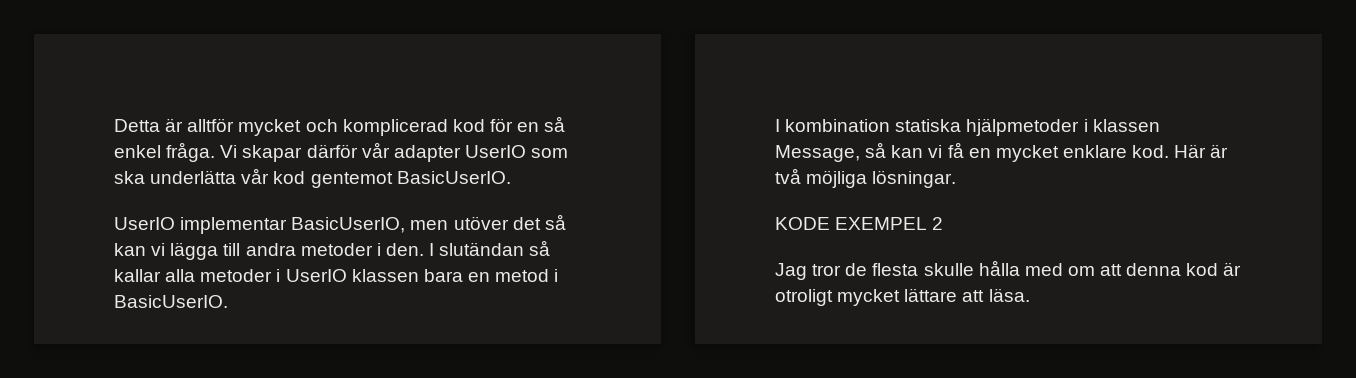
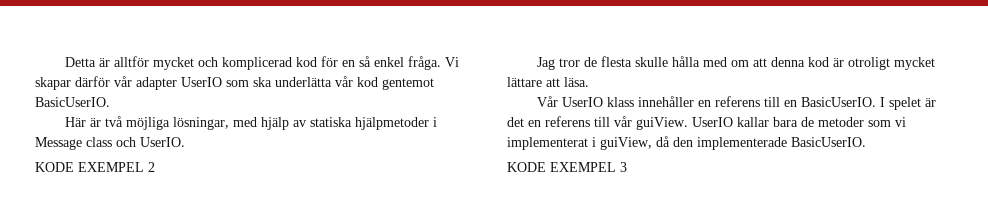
[114,214,566,234] [114,240,551,260] [114,269,559,282] [114,295,228,308] [775,118,1160,136] [775,142,1229,162] [775,168,957,188] UserIO implementar BasicUserIO, men utöver det så kan vi lägga till andra metoder i den. I slutändan så kallar alla metoder i UserIO klassen bara en metod i BasicUserIO. // I kombination statiska hjälpmetoder i klassen Message, så kan vi få en mycket enklare kod. Här är två möjliga lösningar. -> [64,116,437,130] [35,137,185,150] Här är två möjliga lösningar, med hjälp av statiska hjälpmetoder i Message class och UserIO.
(1030, 295) none -> [536,96,936,110] [507,116,906,130] [507,136,866,150] [507,162,627,172] // Vår UserIO klass innehåller en referens till en BasicUserIO. I spelet är det en referens till vår guiView. UserIO kallar bara de metoder som vi implementerat i guiView, då den implementerade BasicUserIO. // KODE EXEMPEL 3

